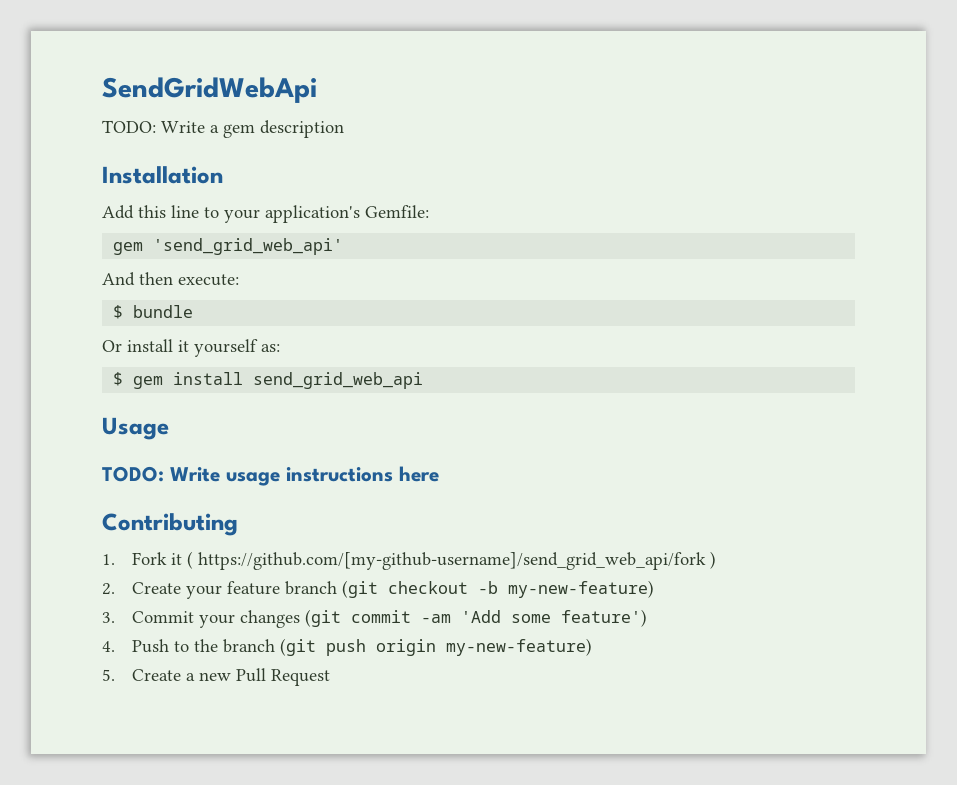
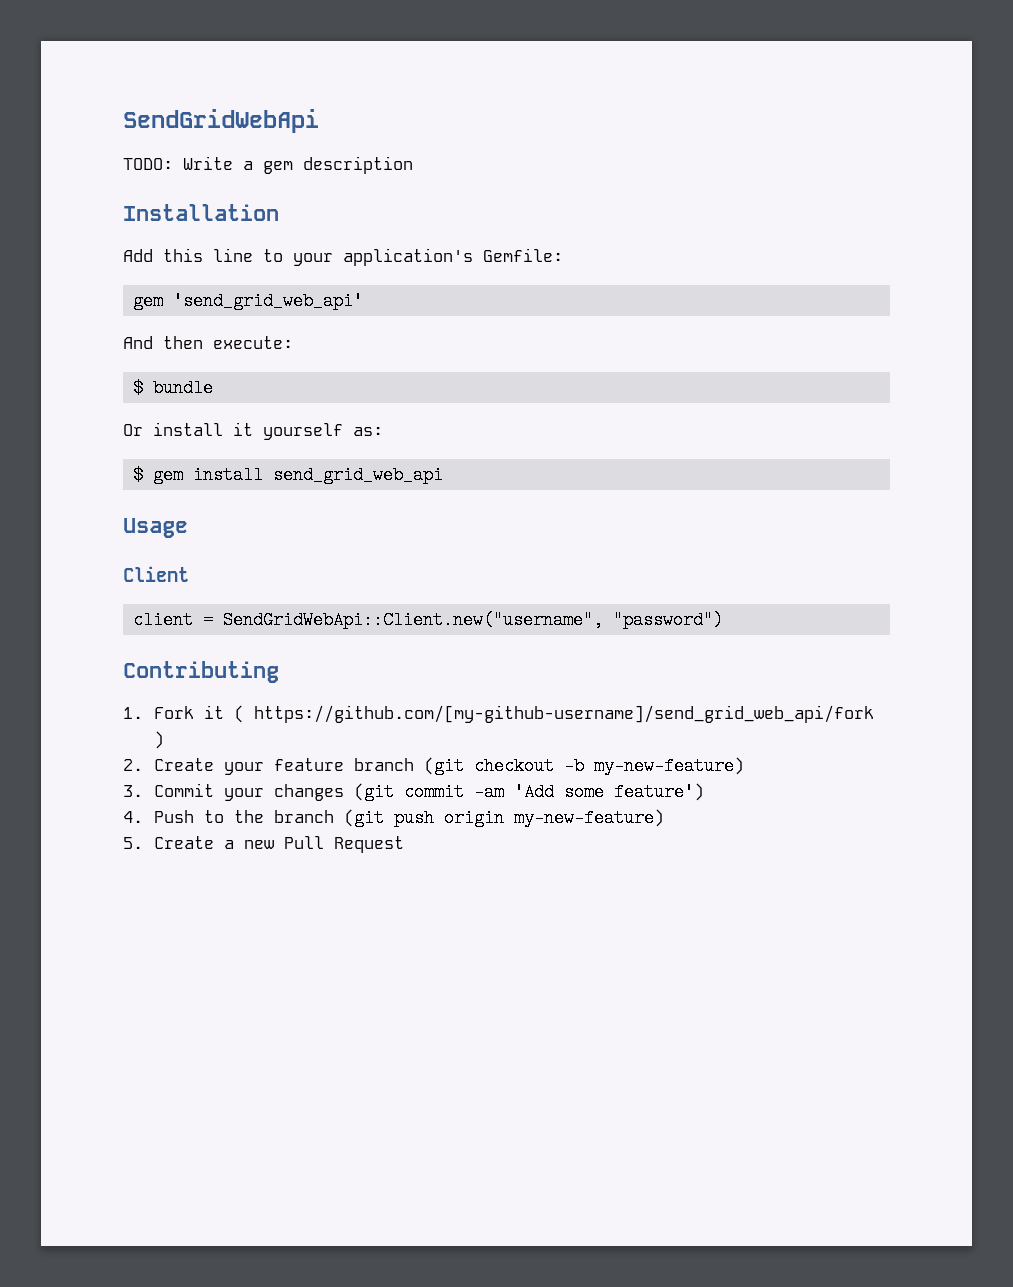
[102,466,439,486] TODO: Write usage instructions here -> [123,566,189,582] [133,611,724,629] Client // client = SendGridWebApi::Client.new("username", "password")

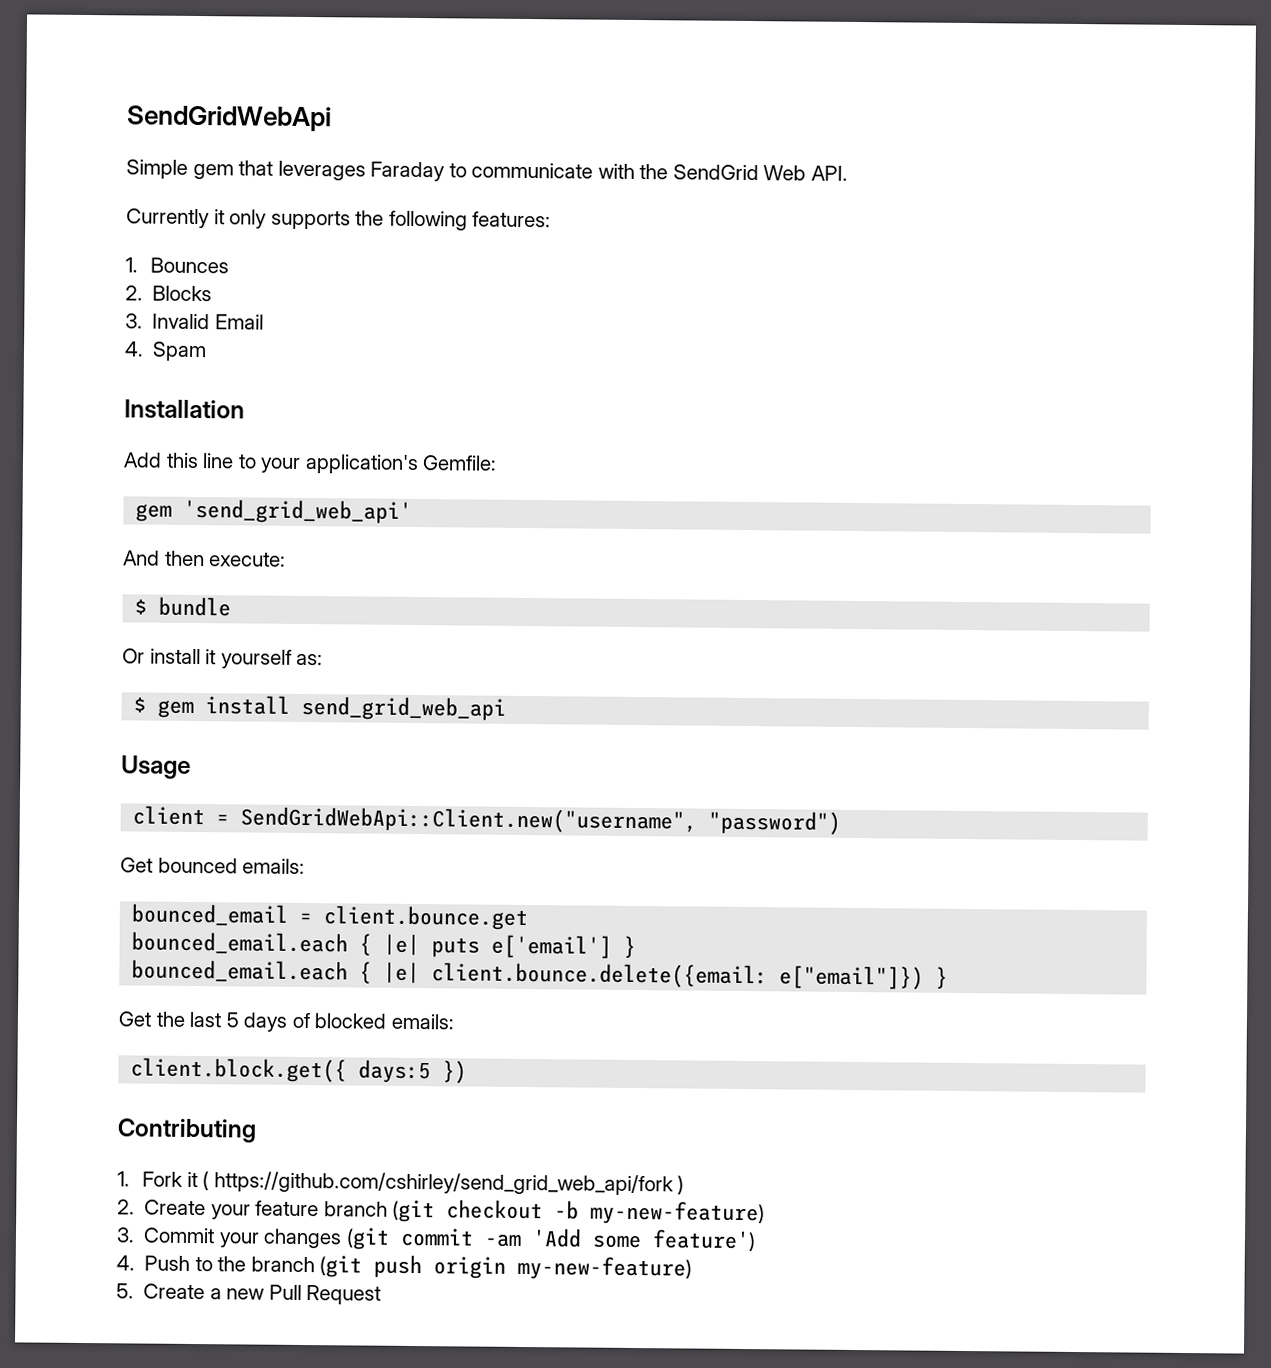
[123,156,413,174] TODO: Write a gem description -> [126,159,848,182] [126,208,552,231] [125,257,230,274] [125,285,213,302] [125,313,264,330] [124,341,208,362] Simple gem that leverages Faraday to communicate with the SendGrid Web API. // Currently it only supports the following features: // 1. Bounces // 2. Blocks // 3. Invalid Email // 4. Spam
[123,566,189,582] // Client -> (191, 767) none
(724, 620) none -> [120,857,306,875] [131,903,529,931] [131,931,637,959] [131,959,949,990] [118,1011,454,1032] [130,1057,468,1084] // Get bounced emails: // bounced_email = client.bounce.get // bounced_email.each { |e| puts e['email'] } // bounced_email.each { |e| client.bounce.delete({email: e["email"]}) } // Get the last 5 days of blocked emails: // client.block.get({ days:5 })
[254,705,875,723] https://github.com/[my-github-username]/send_grid_web_api/fork -> [213,1171,674,1196] https://github.com/cshirley/send_grid_web_api/fork

